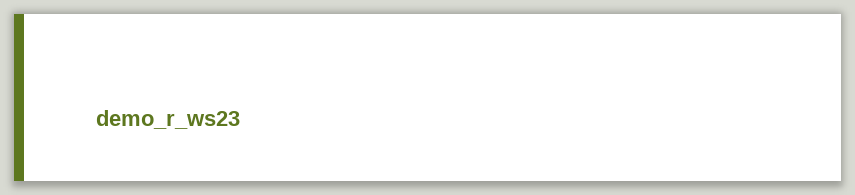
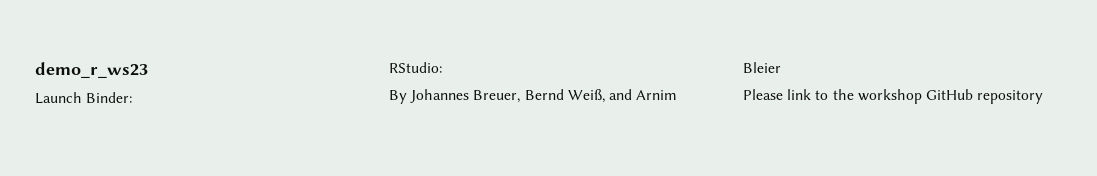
(240, 119) none -> [35,92,133,104] [389,62,442,73] [389,89,678,104] [743,62,781,73] [743,89,1044,104] // Launch Binder: // RStudio: // By Johannes Breuer, Bernd Weiß, and Arnim Bleier // Please link to the workshop GitHub repository

